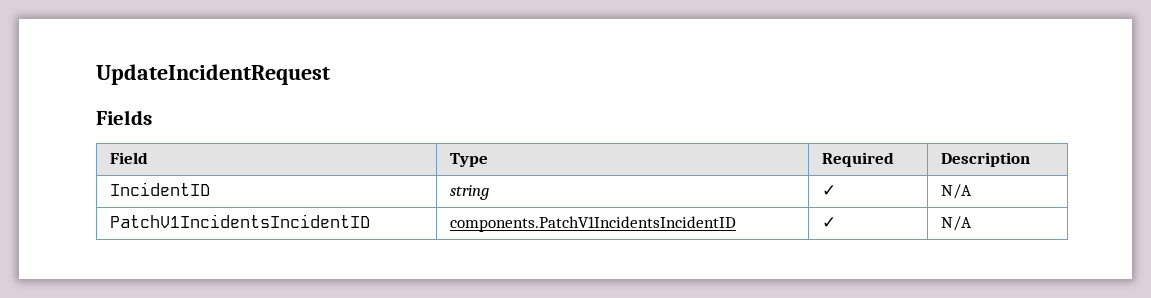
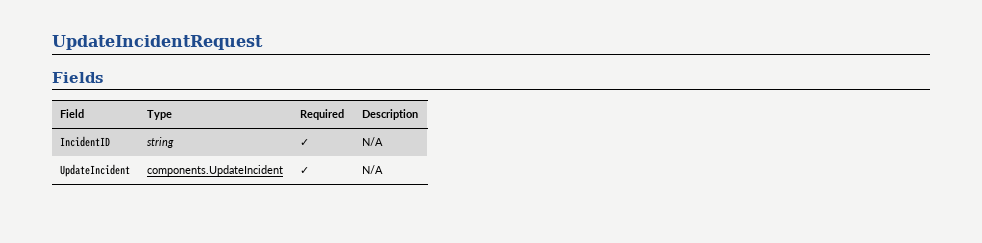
[110,214,371,228] [450,216,737,232] PatchV1IncidentsIncidentID | components.PatchV1IncidentsIncidentID -> [60,164,131,177] [147,165,284,176] UpdateIncident | components.UpdateIncident

